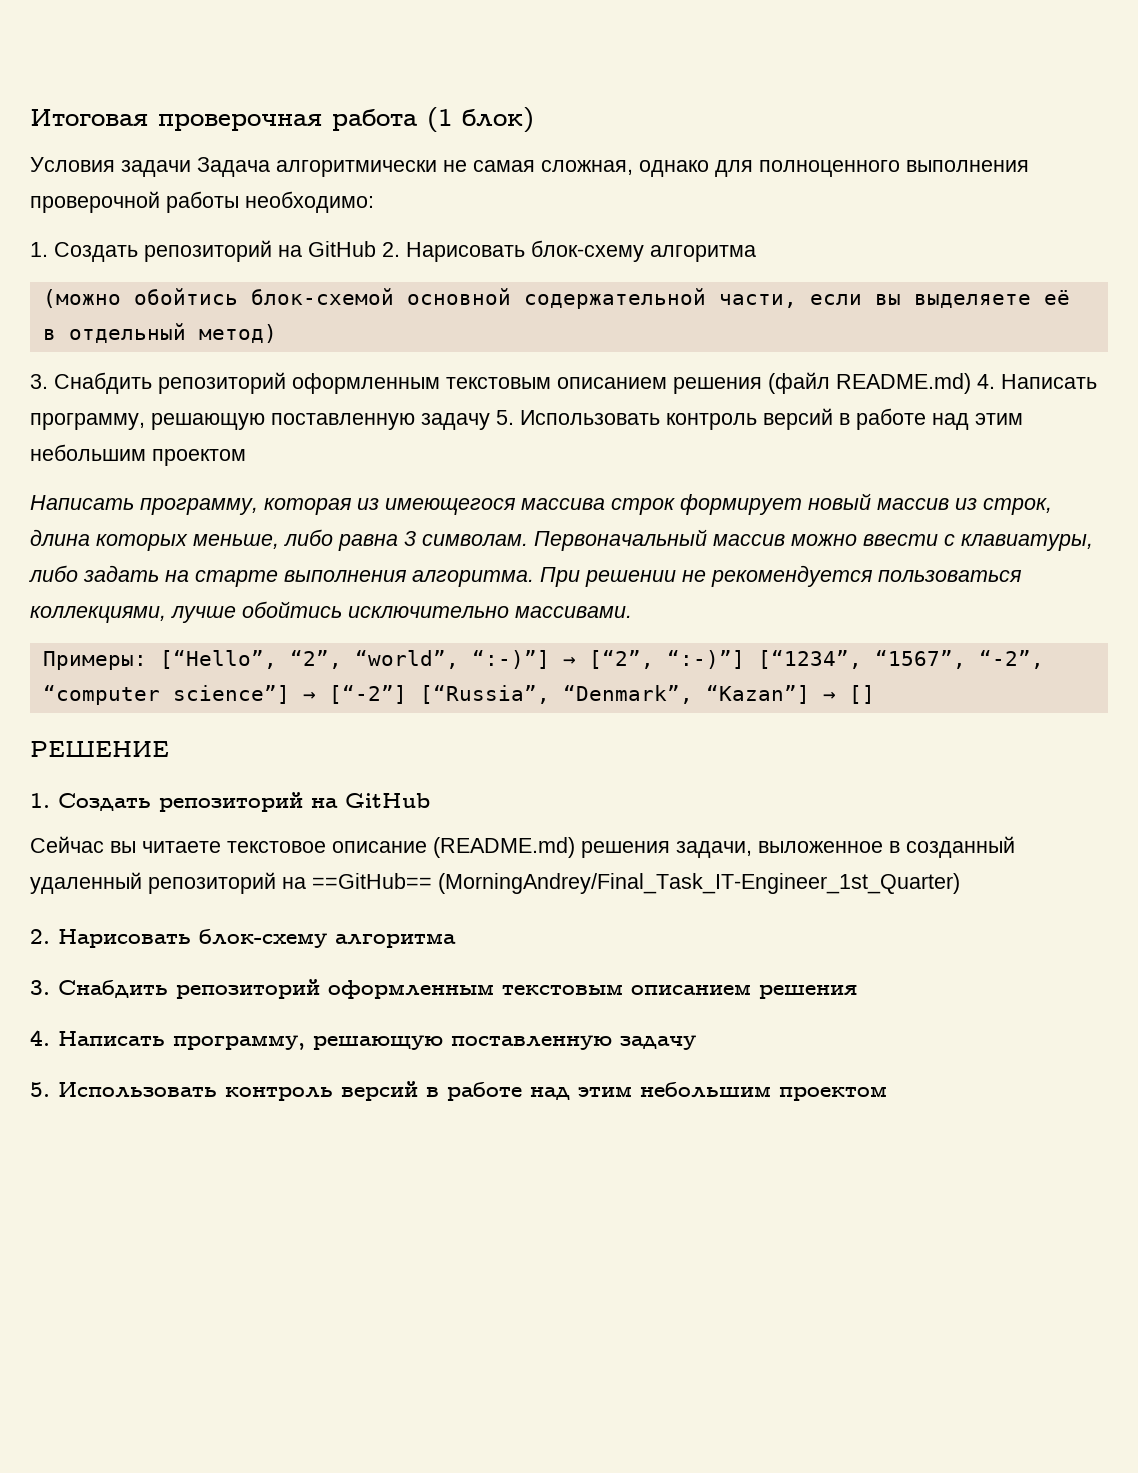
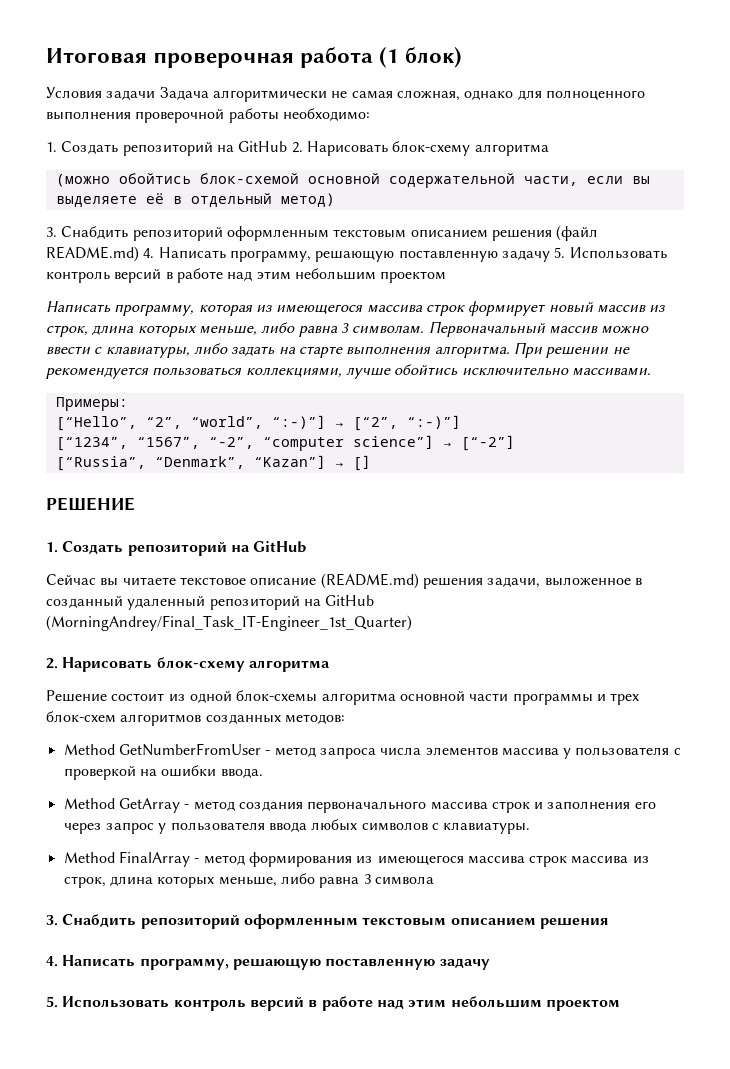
(147, 660) none -> (128, 404) //
(745, 659) none -> (461, 422) //
(407, 694) none -> (515, 443) //
[312,873,432,889] ==GitHub== -> [325,595,375,606] GitHub
(456, 941) none -> [46,690,640,705] [46,711,345,726] [63,743,681,759] [63,765,263,780] [63,798,656,813] [63,819,531,834] [63,851,650,867] [63,873,434,888] // Решение состоит из одной блок-схемы алгоритма основной части программы и трех блок-схем алгоритмов созданных методов: // Method GetNumberFromUser - метод запроса числа элементов массива у пользователя с проверкой на ошибки ввода. // Method GetArray - метод создания первоначального массива строк и заполнения его через запрос у пользователя ввода любых символов с клавиатуры. // Method FinalArray - метод формирования из имеющегося массива строк массива из строк, длина которых меньше, либо равна 3 символа

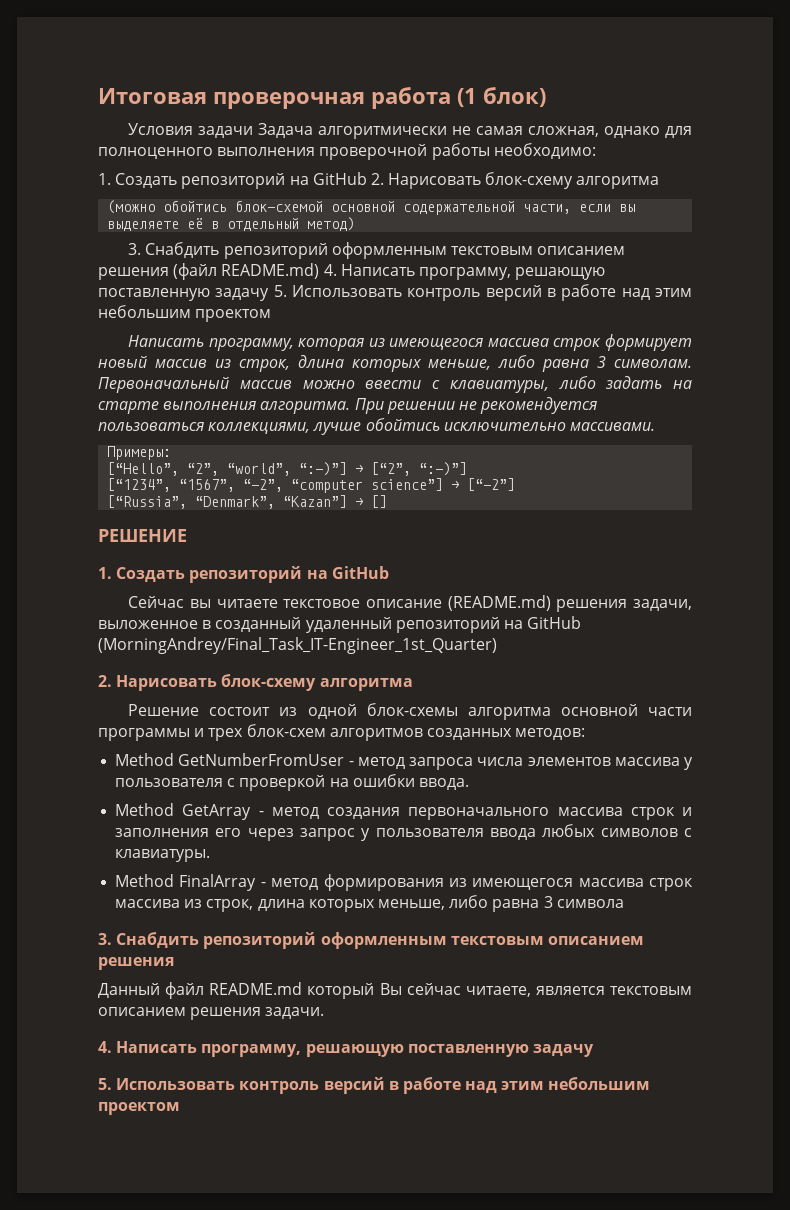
(609, 923) none -> [98,982,692,999] [98,1007,325,1020] // Данный файл README.md который Вы сейчас читаете, является текстовым описанием решения задачи.

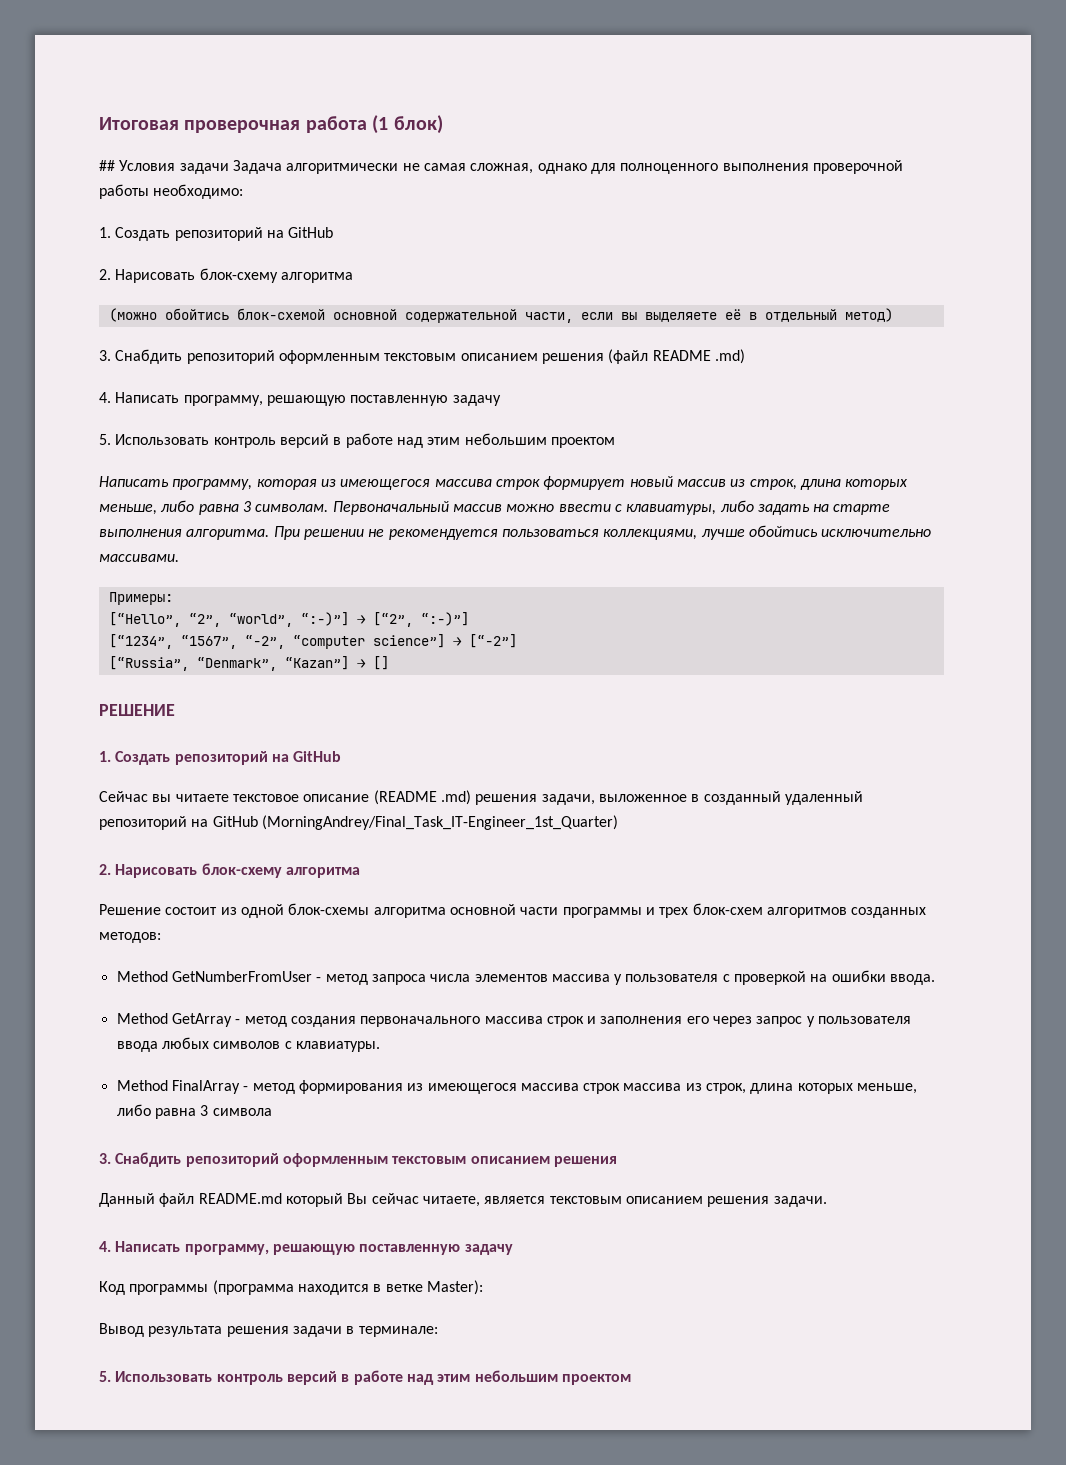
(546, 97) none -> [99,160,115,171] ##
(367, 178) none -> (334, 232) //
[221,263,606,280] [98,288,270,301] README.md) 4. Написать программу, решающую поставленную задачу -> [652,349,745,364] [99,392,501,406] README .md) // 4. Написать программу, решающую поставленную задачу //
[447,595,551,611] (README.md) -> [373,790,471,805] (README .md)
(594, 1050) none -> [99,1280,483,1295] [99,1323,438,1337] // Код программы (программа находится в ветке Master): // Вывод результата решения задачи в терминале:

